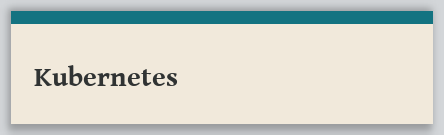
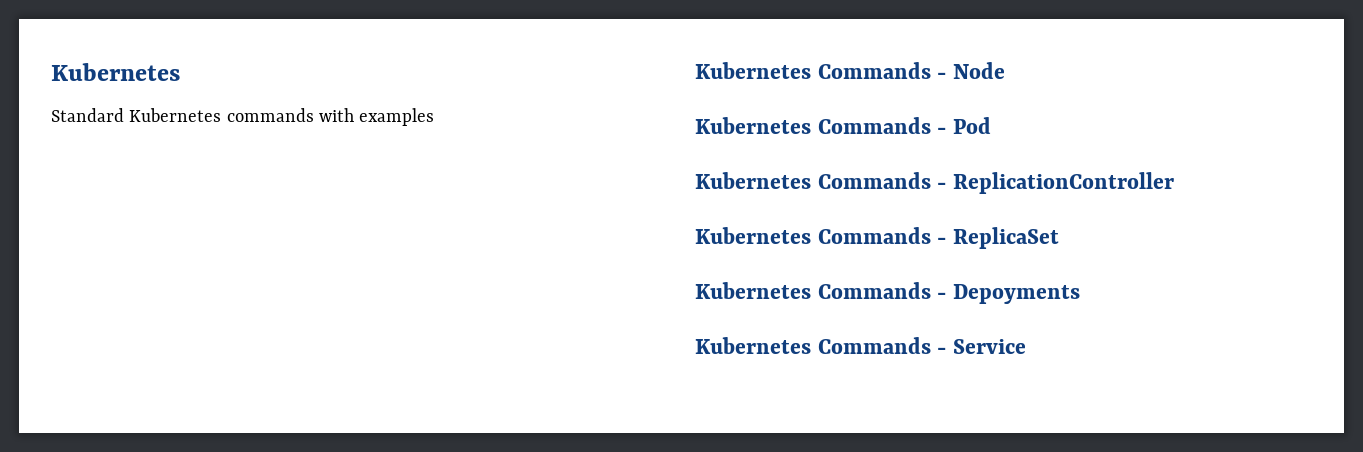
[34,65,178,86] Kubernetes -> [51,63,180,81] [51,108,435,126] [695,62,1005,79] [695,117,991,134] [695,172,1174,194] [695,227,1059,249] [695,282,1080,304] [695,337,1026,354] Kubernetes // Standard Kubernetes commands with examples // Kubernetes Commands - Node // Kubernetes Commands - Pod // Kubernetes Commands - ReplicationController // Kubernetes Commands - ReplicaSet // Kubernetes Commands - Depoyments // Kubernetes Commands - Service

